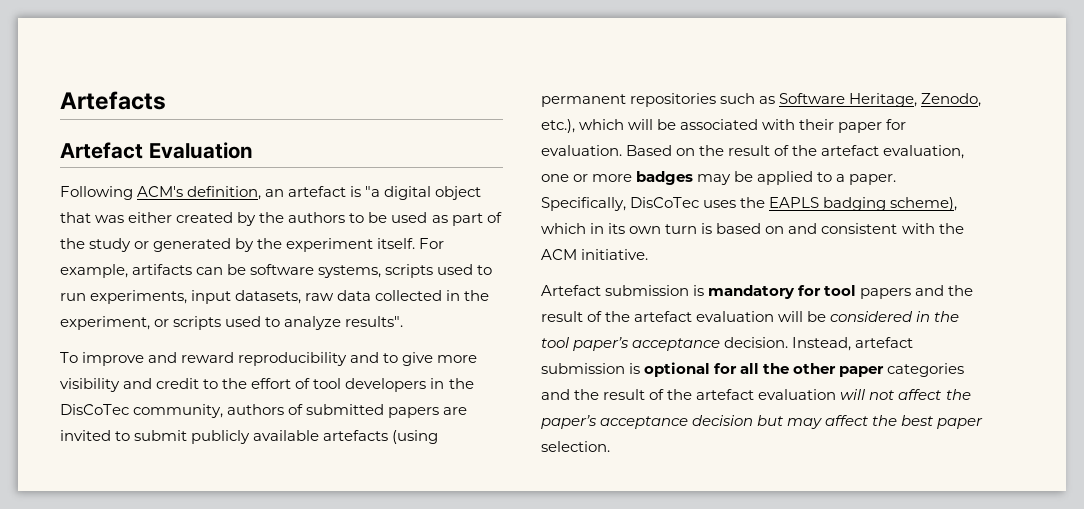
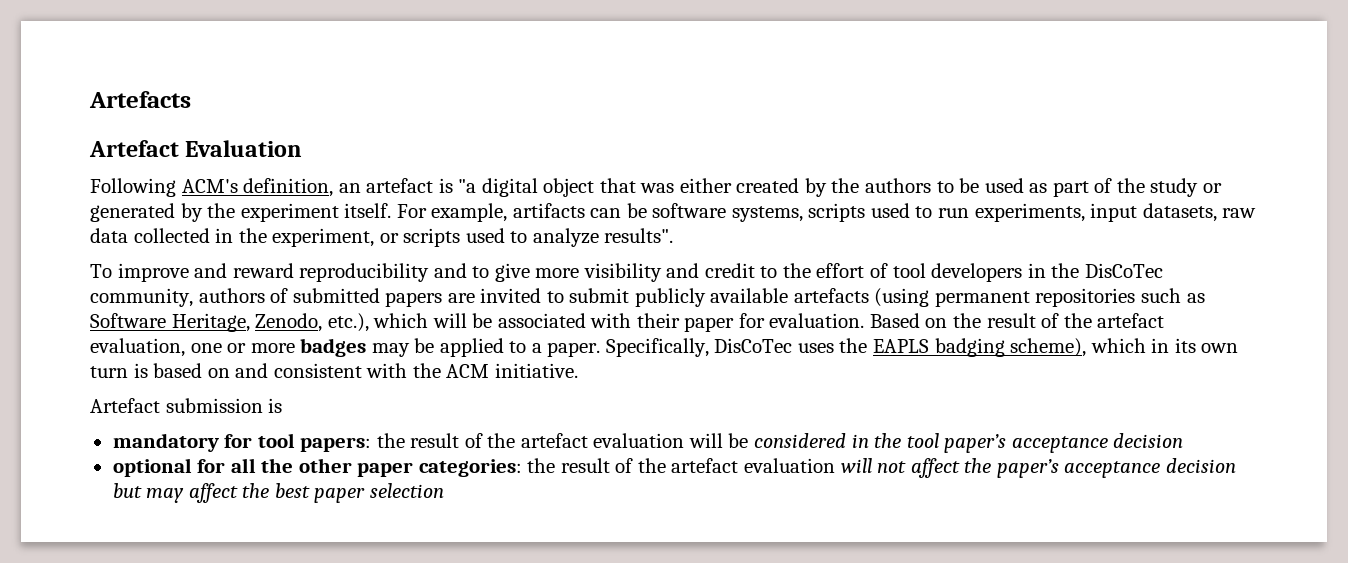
(705, 290) none -> (283, 405) //
[860,285,945,299] papers and -> [300,437,372,452] papers:
[724,337,914,351] [541,363,641,374] decision. Instead, artefact submission is -> [1113,433,1184,448] decision //
[887,363,965,377] [541,389,570,400] categories and -> [418,459,522,477] categories:
[541,441,610,452] selection. -> [369,483,444,498] selection

